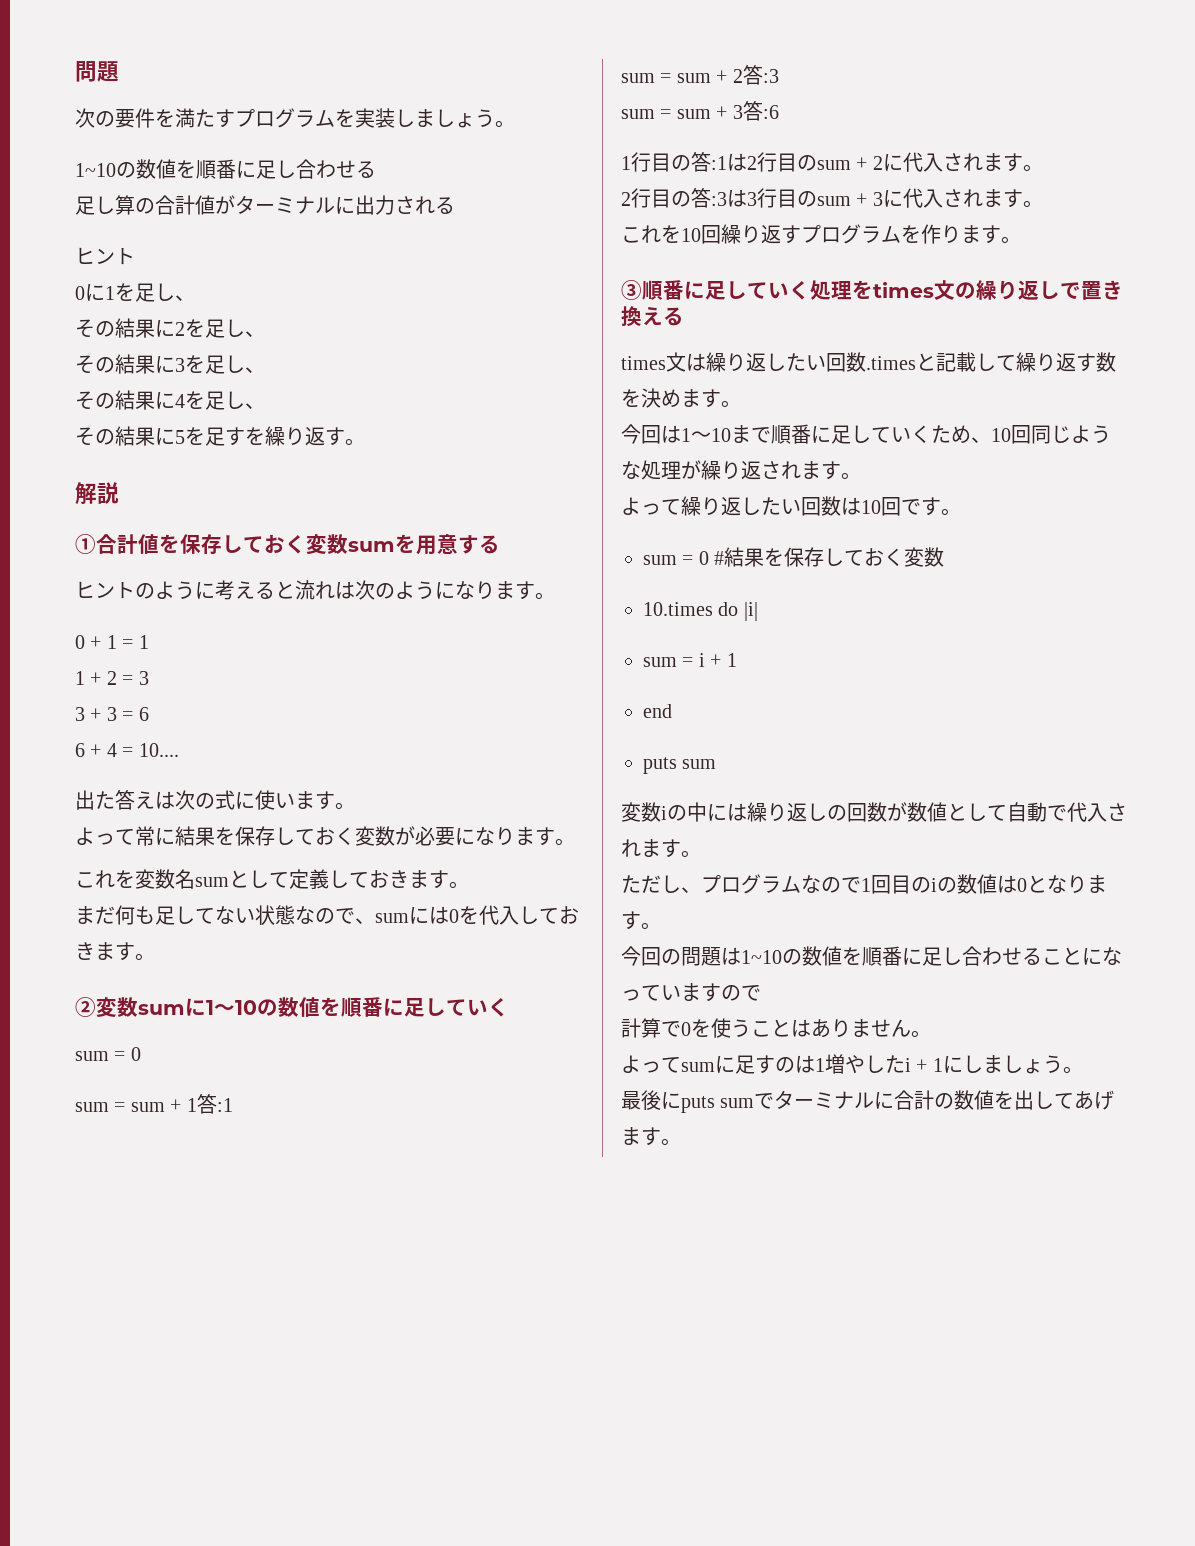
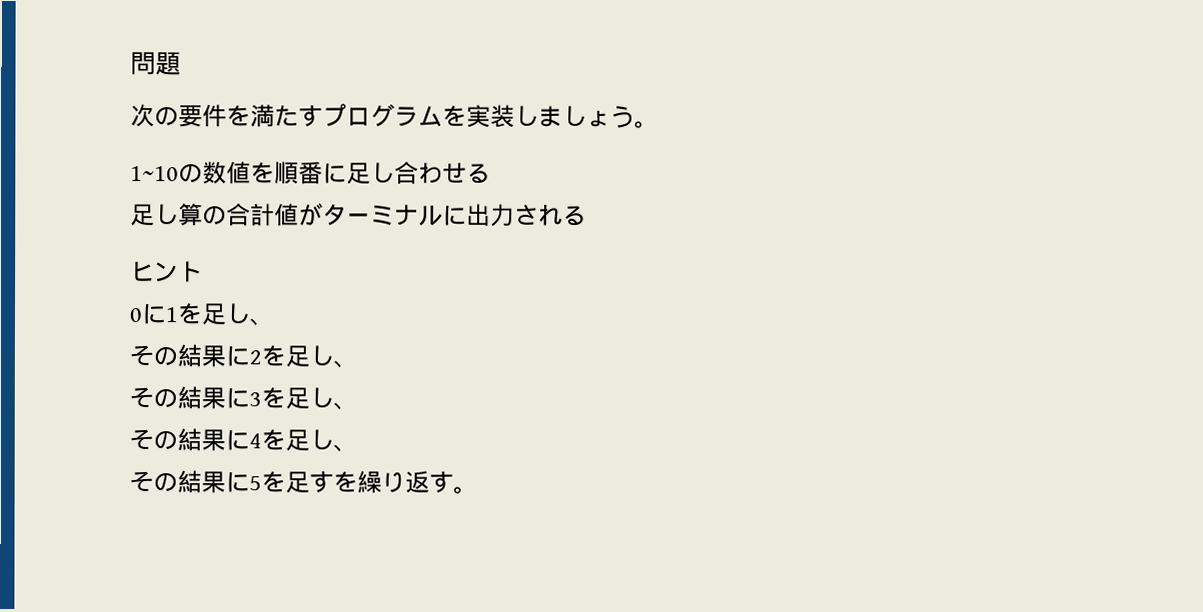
[75,482,119,505] [75,534,500,555] [75,580,555,600] [75,635,149,649] [75,671,149,685] [75,707,149,721] [75,743,179,757] [75,790,355,810] [75,826,575,846] [75,869,469,889] [75,905,579,925] [75,942,155,961] [75,997,509,1018] [75,1047,141,1061] [75,1094,233,1114] [621,65,779,85] [621,101,779,121] [621,152,1043,172] [621,188,1043,208] [621,224,1021,244] [621,280,1123,300] [621,306,684,327] [621,352,1116,372] [621,388,741,408] [621,424,1111,444] [621,460,861,480] [621,496,961,516] [643,547,945,567] [643,602,758,621] [643,653,737,667] [643,704,672,718] [643,757,717,774] [621,802,1127,822] [621,839,701,858] [621,874,1107,894] [621,911,661,930] [621,946,1122,966] [621,983,761,1002] [621,1018,931,1038] [621,1054,1083,1074] [621,1090,1115,1113] [621,1127,681,1146] // 解説 // ①合計値を保存しておく変数sumを用意する // ヒントのように考えると流れは次のようになります。 // 0 + 1 = 1 // 1 + 2 = 3 // 3 + 3 = 6 // 6 + 4 = 10.... // 出た答えは次の式に使います。 // よって常に結果を保存しておく変数が必要になります。 // これを変数名sumとして定義しておきます。 // まだ何も足してない状態なので、sumには0を代入しておきます。 // ②変数sumに1〜10の数値を順番に足していく // sum = 0 // sum = sum + 1答:1 // sum = sum + 2答:3 // sum = sum + 3答:6 // 1行目の答:1は2行目のsum + 2に代入されます。 // 2行目の答:3は3行目のsum + 3に代入されます。 // これを10回繰り返すプログラムを作ります。 // ③順番に足していく処理をtimes文の繰り返しで置き換える // times文は繰り返したい回数.timesと記載して繰り返す数を決めます。 // 今回は1〜10まで順番に足していくため、10回同じような処理が繰り返されます。 // よって繰り返したい回数は10回です。 // sum = 0 #結果を保存しておく変数 // 10.times do |i| // sum = i + 1 // end // puts sum // 変数iの中には繰り返しの回数が数値として自動で代入されます。 // ただし、プログラムなので1回目のiの数値は0となります。 // 今回の問題は1~10の数値を順番に足し合わせることになっていますので // 計算で0を使うことはありません。 // よってsumに足すのは1増やしたi + 1にしましょう。 // 最後にputs sumでターミナルに合計の数値を出してあげます。 -> (478, 490) none

